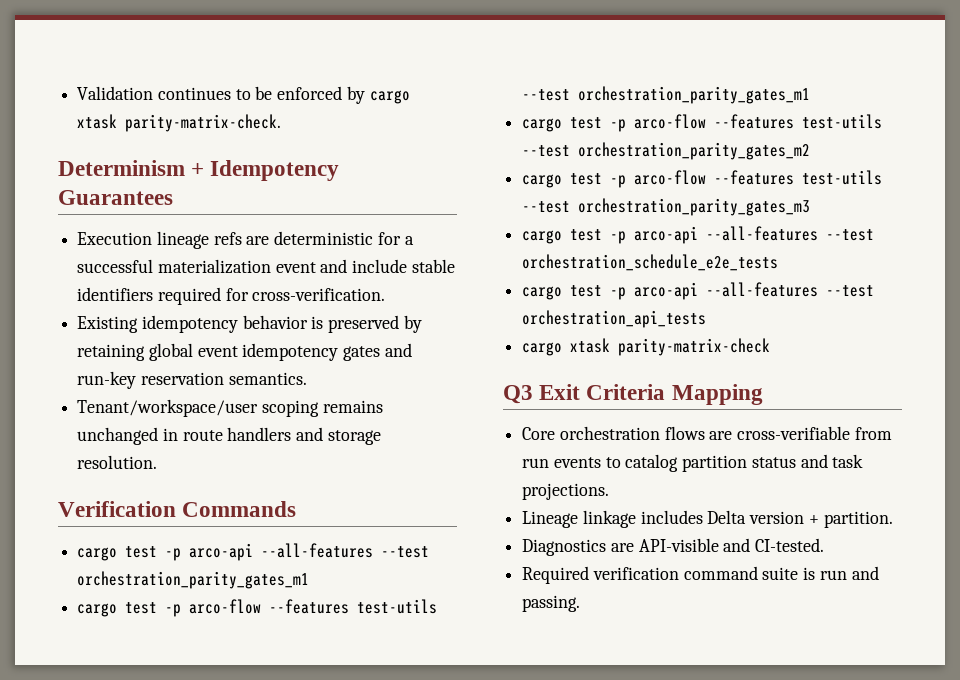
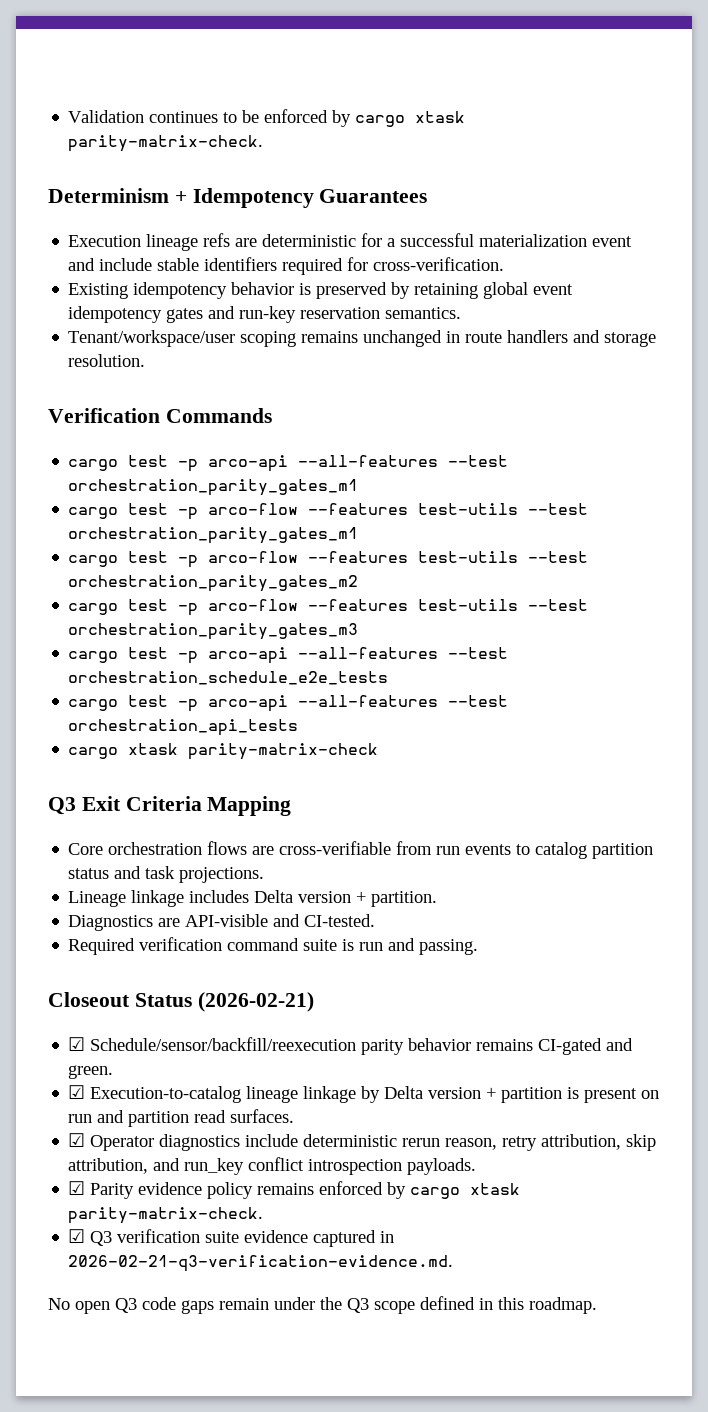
(581, 603) none -> [48,992,314,1012] [68,1037,634,1055] [68,1065,114,1079] [68,1085,660,1103] [68,1109,295,1127] [68,1133,657,1151] [68,1157,477,1175] [68,1181,521,1199] [68,1207,264,1224] [68,1229,395,1247] [68,1255,454,1272] [48,1296,597,1314] // Closeout Status (2026-02-21) // ☑ Schedule/sensor/backfill/reexecution parity behavior remains CI-gated and green. // ☑ Execution-to-catalog lineage linkage by Delta version + partition is present on run and partition read surfaces. // ☑ Operator diagnostics include deterministic rerun reason, retry attribution, skip attribution, and run_key conflict introspection payloads. // ☑ Parity evidence policy remains enforced by cargo xtask parity-matrix-check. // ☑ Q3 verification suite evidence captured in 2026-02-21-q3-verification-evidence.md. // No open Q3 code gaps remain under the Q3 scope defined in this roadmap.

